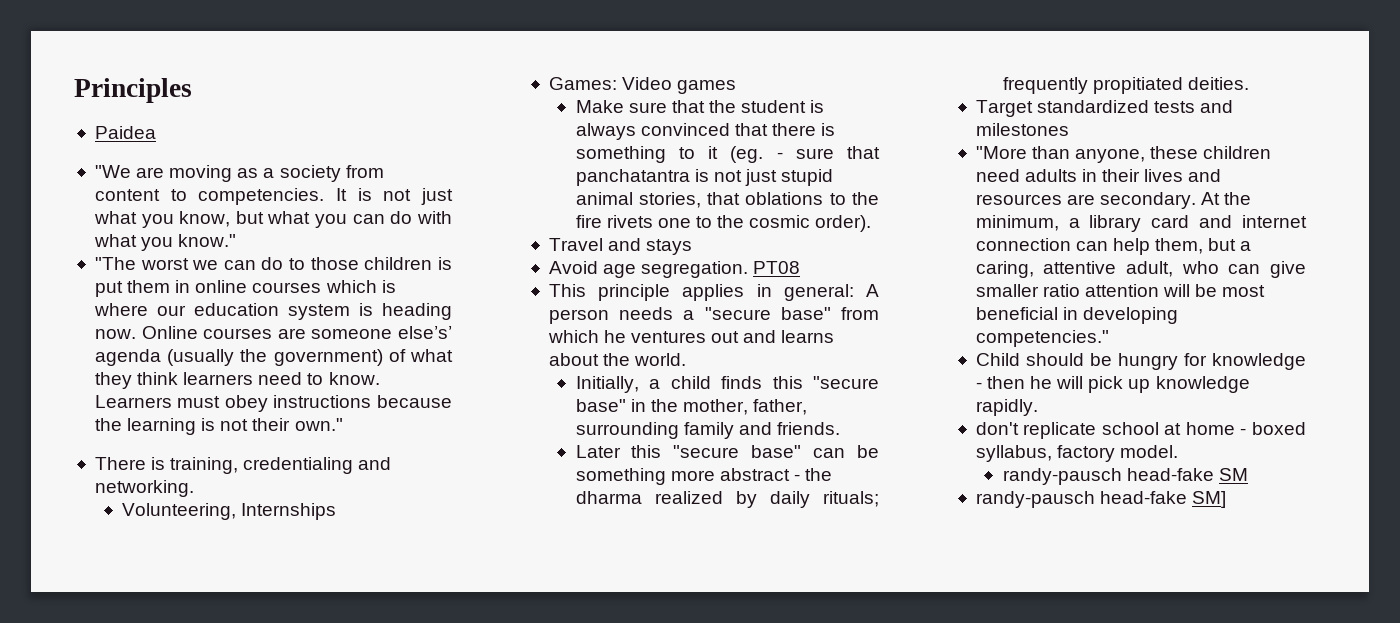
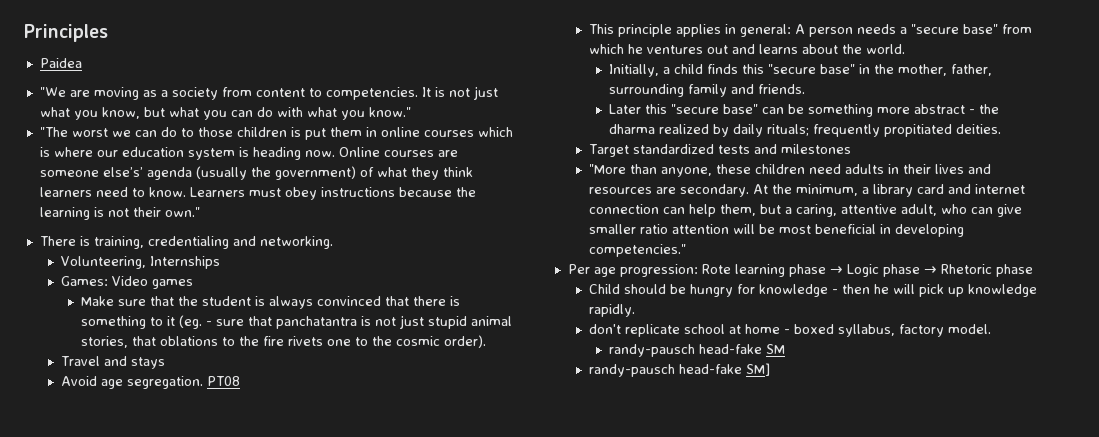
(1109, 338) none -> [567,264,1033,277] // Per age progression: Rote learning phase → Logic phase → Rhetoric phase

